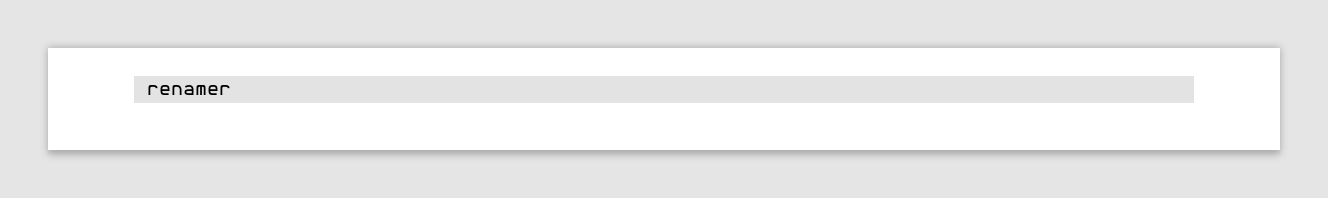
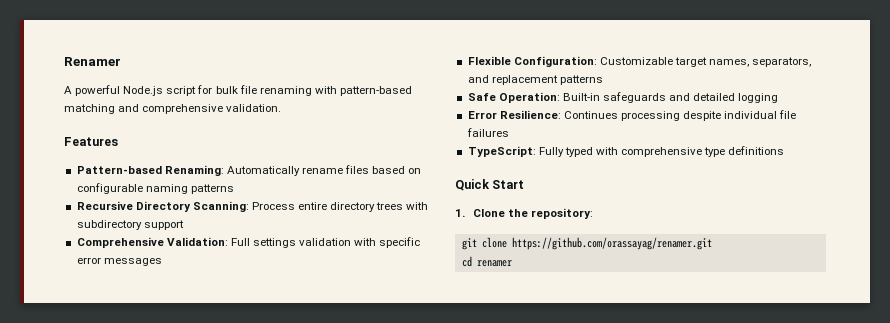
(147, 90) none -> [64,57,121,66] [64,85,412,96] [64,104,282,114] [64,137,118,146] [76,165,422,176] [76,183,234,194] [76,201,429,212] [76,220,184,230] [76,237,421,248] [76,257,162,266] [467,56,812,67] [467,75,603,85] [467,92,779,103] [467,110,797,121] [466,128,509,137] [467,146,785,157] [455,179,525,191] [455,208,594,219] [461,237,712,250] [461,256,472,267] Renamer // A powerful Node.js script for bulk file renaming with pattern-based matching and comprehensive validation. // Features // Pattern-based Renaming: Automatically rename files based on configurable naming patterns // Recursive Directory Scanning: Process entire directory trees with subdirectory support // Comprehensive Validation: Full settings validation with specific error messages // Flexible Configuration: Customizable target names, separators, and replacement patterns // Safe Operation: Built-in safeguards and detailed logging // Error Resilience: Continues processing despite individual file failures // TypeScript: Fully typed with comprehensive type definitions // Quick Start // 1. Clone the repository: // git clone https://github.com/orassayag/renamer.git // cd

